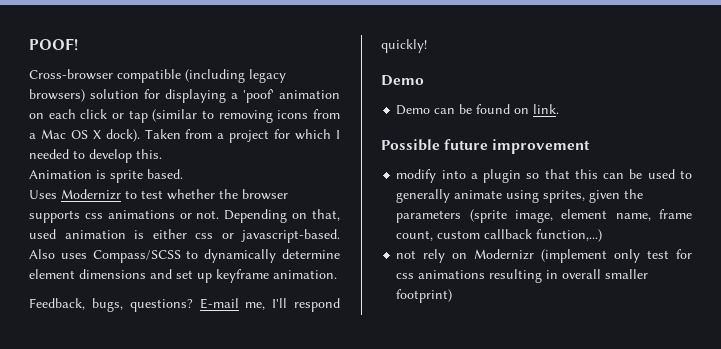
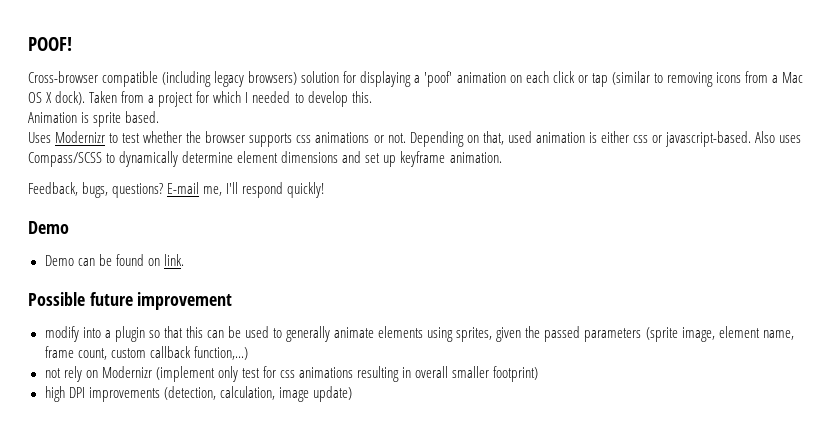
(503, 194) none -> [378,326,424,338] elements
(644, 194) none -> [544,326,581,342] passed
(453, 296) none -> [44,386,352,402] // high DPI improvements (detection, calculation, image update)

